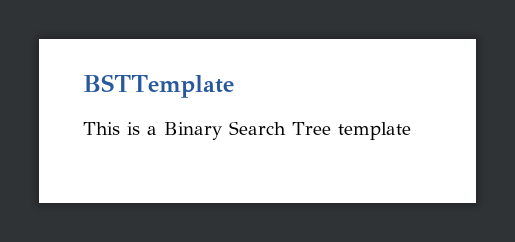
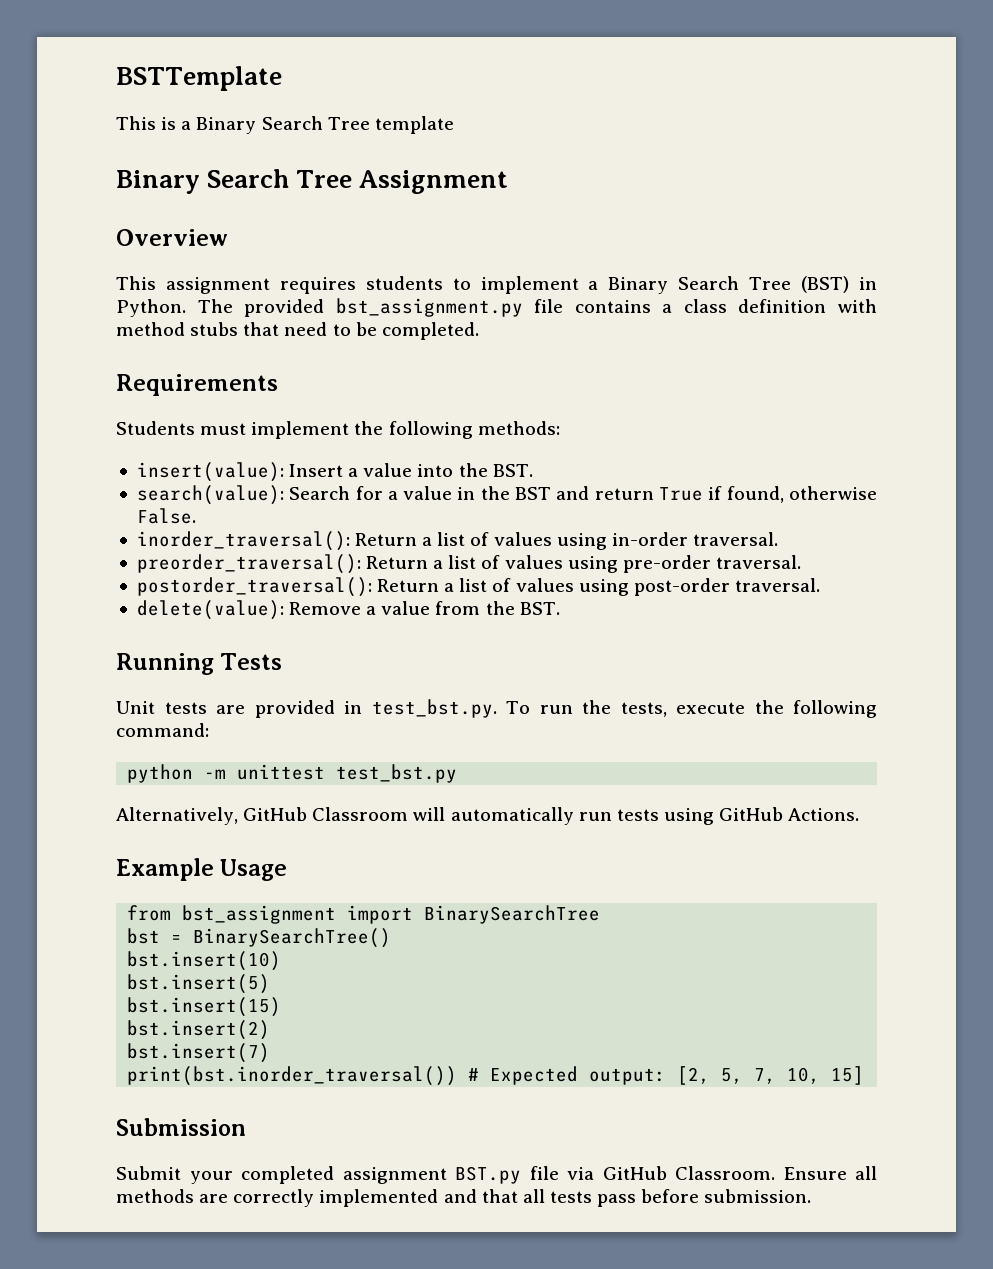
(411, 131) none -> [116,169,509,194] [116,229,228,246] [116,276,878,294] [116,298,877,317] [116,322,479,340] [116,374,278,396] [116,421,560,439] [136,462,533,482] [136,485,877,505] [136,508,196,524] [136,531,778,551] [136,554,801,574] [136,577,820,597] [136,600,560,620] [116,653,283,675] [116,699,878,718] [116,723,209,737] [127,764,458,783] [116,807,860,825] [116,858,288,881] [127,905,601,924] [127,928,392,948] [127,951,282,971] [127,974,271,994] [127,997,282,1017] [127,1020,271,1040] [127,1043,271,1063] [127,1066,865,1086] [116,1118,246,1136] [116,1166,877,1184] [116,1189,812,1207] // Binary Search Tree Assignment // Overview // This assignment requires students to implement a Binary Search Tree (BST) in Python. The provided bst_assignment.py file contains a class definition with method stubs that need to be completed. // Requirements // Students must implement the following methods: // insert(value): Insert a value into the BST. // search(value): Search for a value in the BST and return True if found, otherwise False. // inorder_traversal(): Return a list of values using in-order traversal. // preorder_traversal(): Return a list of values using pre-order traversal. // postorder_traversal(): Return a list of values using post-order traversal. // delete(value): Remove a value from the BST. // Running Tests // Unit tests are provided in test_bst.py. To run the tests, execute the following command: // python -m unittest test_bst.py // Alternatively, GitHub Classroom will automatically run tests using GitHub Actions. // Example Usage // from bst_assignment import BinarySearchTree // bst = BinarySearchTree() // bst.insert(10) // bst.insert(5) // bst.insert(15) // bst.insert(2) // bst.insert(7) // print(bst.inorder_traversal()) # Expected output: [2, 5, 7, 10, 15] // Submission // Submit your completed assignment BST.py file via GitHub Classroom. Ensure all methods are correctly implemented and that all tests pass before submission.

